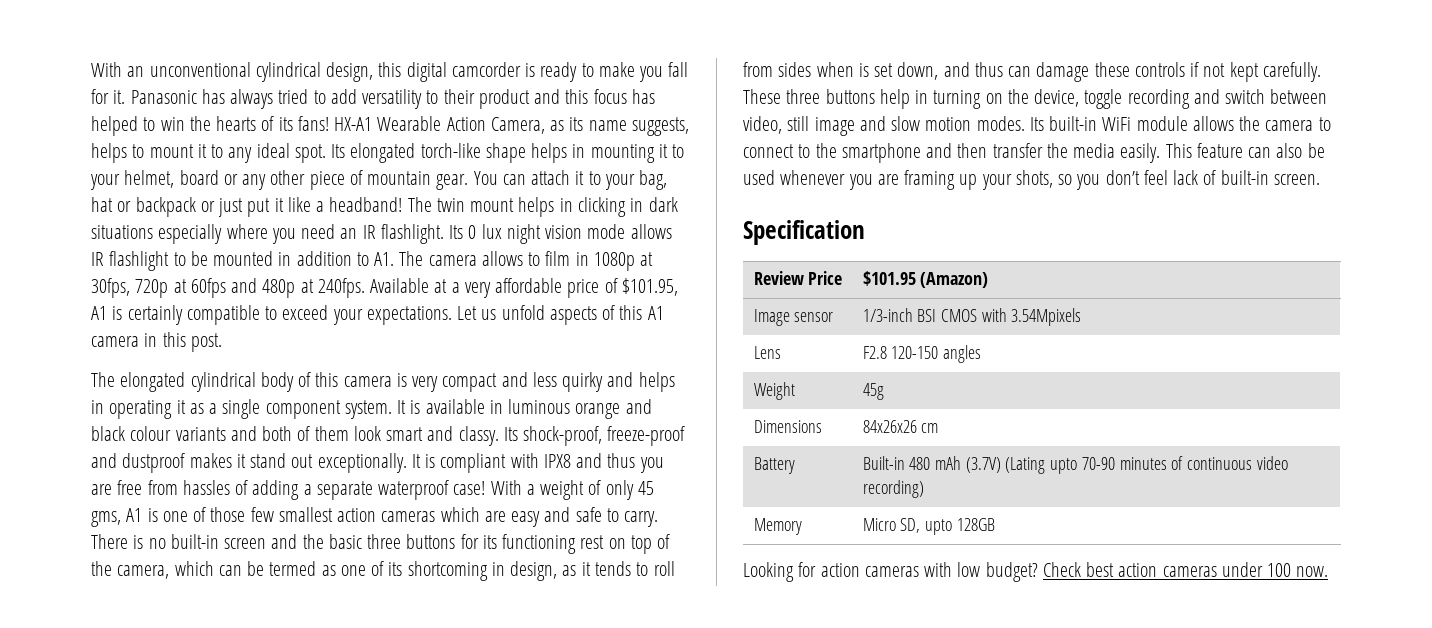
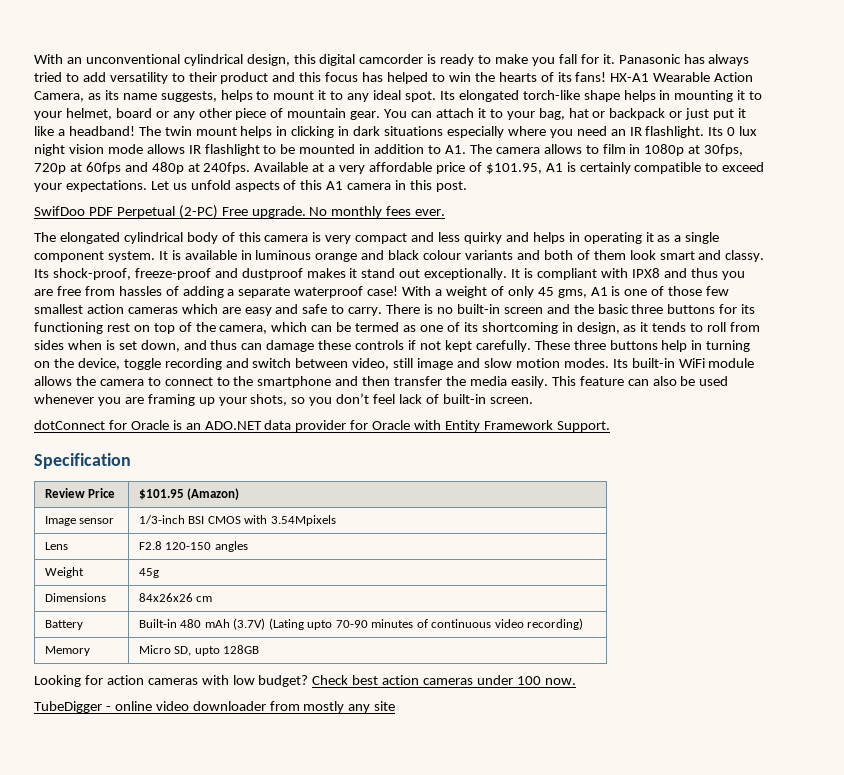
(222, 342) none -> [34,205,446,219] // SwifDoo PDF Perpetual (2-PC) Free upgrade. No monthly fees ever.
(1320, 179) none -> [34,420,610,432] // dotConnect for Oracle is an ADO.NET data provider for Oracle with Entity Framework Support.
(1329, 571) none -> [34,701,396,713] // TubeDigger - online video downloader from mostly any site

